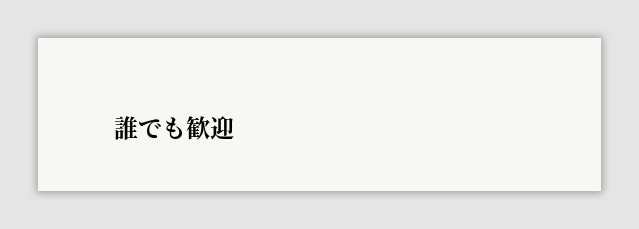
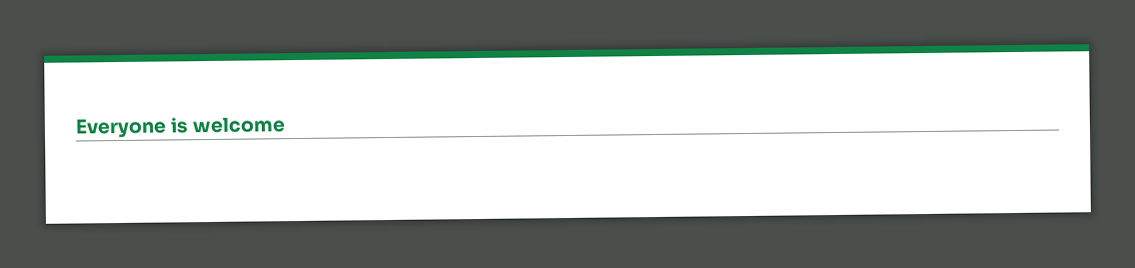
[114,116,234,140] 誰でも歓迎 -> [75,117,286,139] Everyone is welcome

